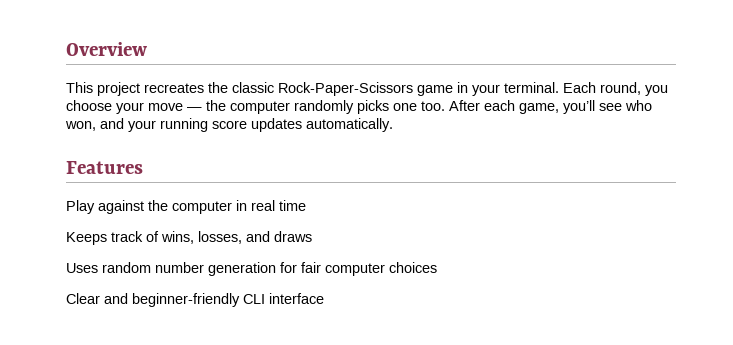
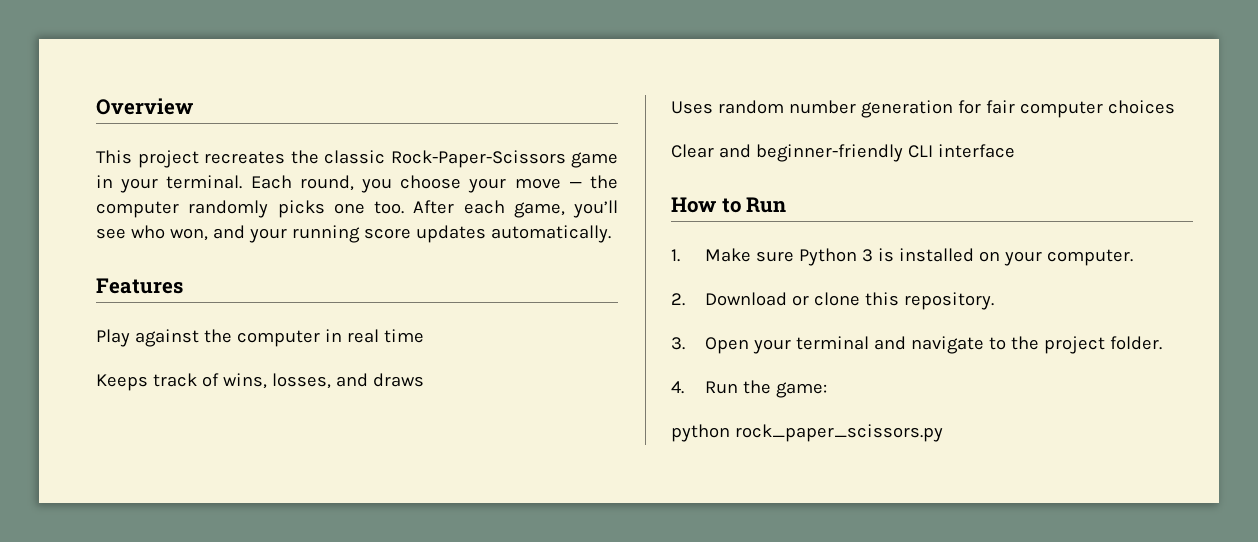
(324, 298) none -> [671,197,787,213] [671,248,1134,266] [671,292,995,310] [671,336,1163,354] [671,380,828,398] [671,424,943,442] // How to Run // 1. Make sure Python 3 is installed on your computer. // 2. Download or clone this repository. // 3. Open your terminal and navigate to the project folder. // 4. Run the game: // python rock_paper_scissors.py

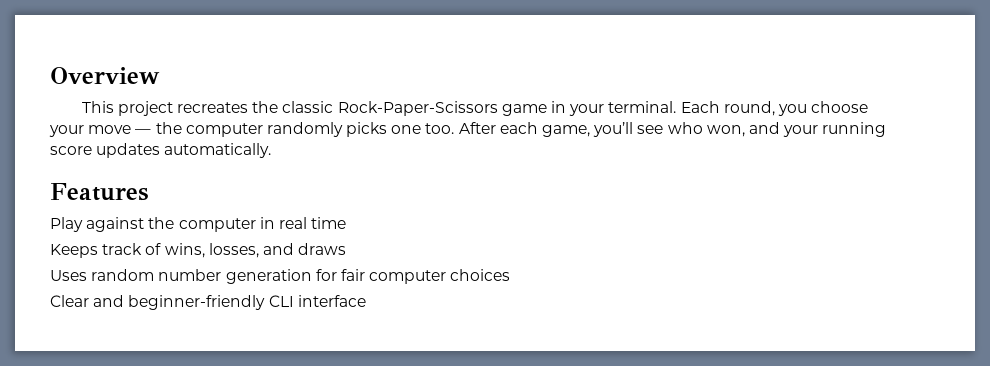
[671,197,787,213] [671,248,1134,266] [671,292,995,310] [671,336,1163,354] [671,380,828,398] [671,424,943,442] // How to Run // 1. Make sure Python 3 is installed on your computer. // 2. Download or clone this repository. // 3. Open your terminal and navigate to the project folder. // 4. Run the game: // python rock_paper_scissors.py -> (366, 301) none

